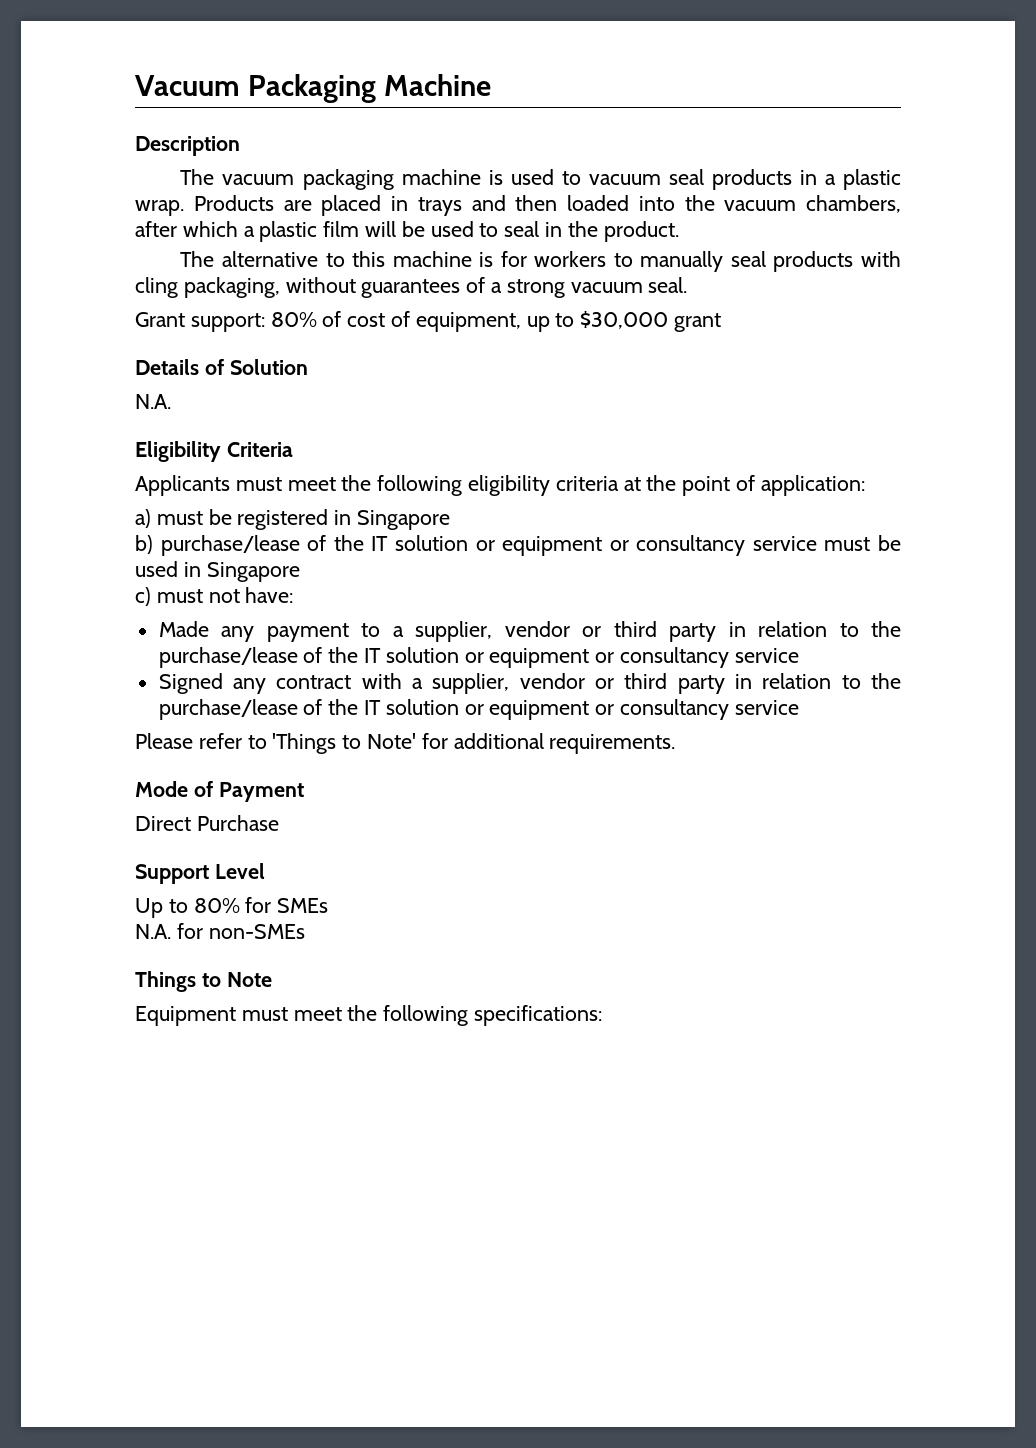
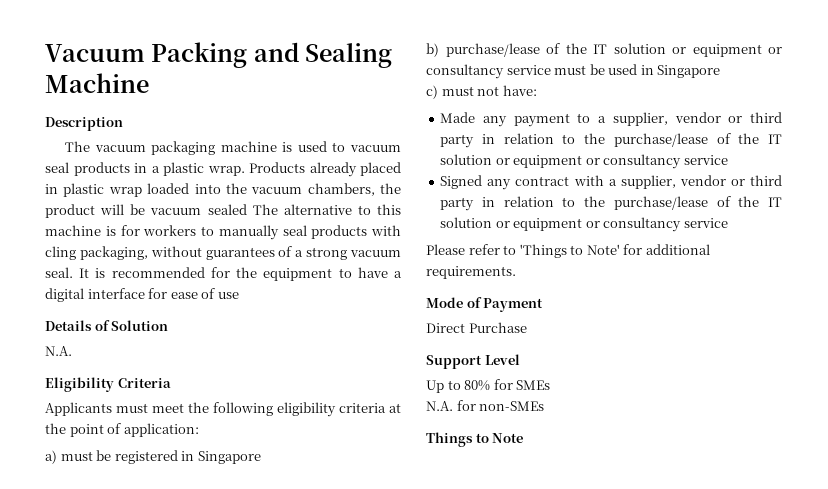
[247,74,376,103] Packaging -> [151,42,393,68] Packing and Sealing
[283,200,312,211] are -> [309,162,357,177] already
[417,195,558,216] trays and then -> [63,183,142,197] plastic wrap
[135,221,679,242] after which a plastic film will be used to seal in the product. // -> [380,183,401,194] [45,204,247,218] the product will be vacuum sealed
[135,311,722,332] // Grant support: 80% of cost of equipment, up to $30,000 grant -> [79,267,403,281] [45,288,239,302] It is recommended for the equipment to have a digital interface for ease of use
[135,1005,603,1026] // Equipment must meet the following specifications: -> (524, 438) none

